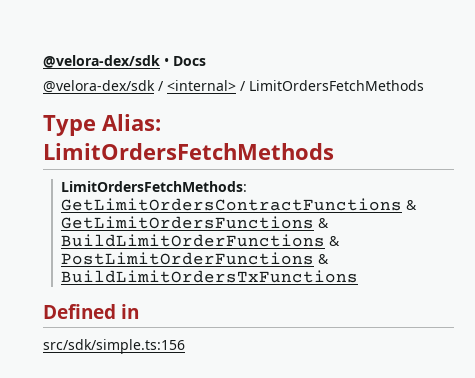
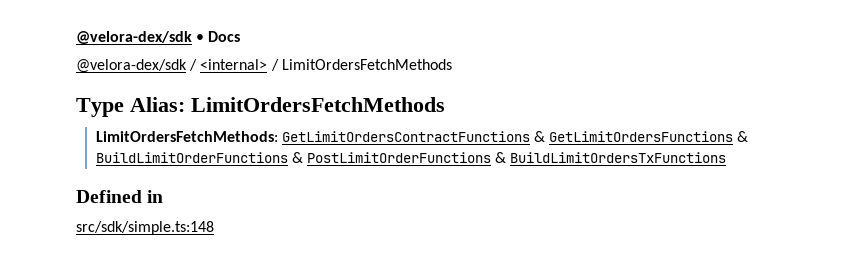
[43,339,185,354] src/sdk/simple.ts:156 -> [76,221,214,235] src/sdk/simple.ts:148

